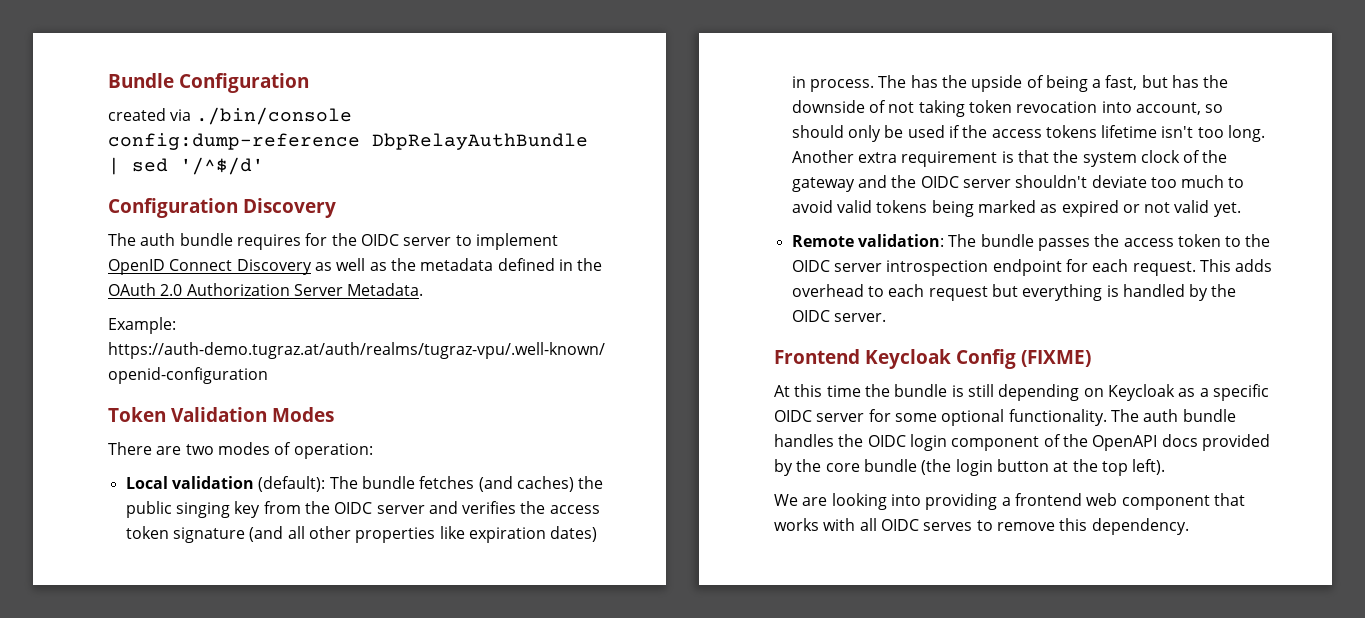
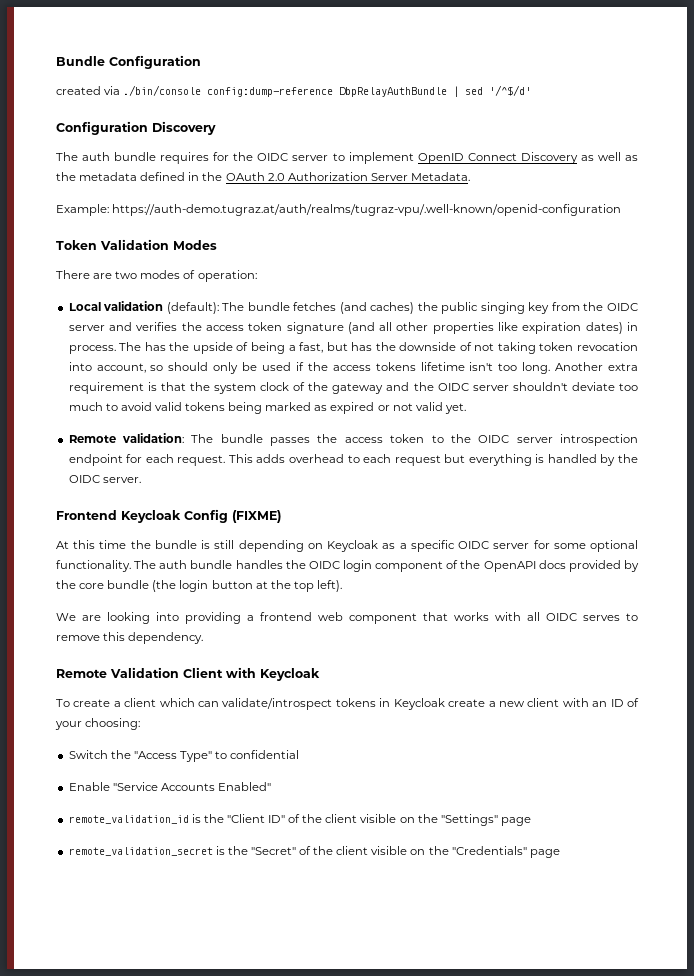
(1189, 526) none -> [56,667,320,681] [56,698,640,710] [55,718,141,730] [68,750,300,762] [68,782,271,791] [68,814,531,826] [68,846,560,858] // Remote Validation Client with Keycloak // To create a client which can validate/introspect tokens in Keycloak create a new client with an ID of your choosing: // Switch the "Access Type" to confidential // Enable "Service Accounts Enabled" // remote_validation_id is the "Client ID" of the client visible on the "Settings" page // remote_validation_secret is the "Secret" of the client visible on the "Credentials" page

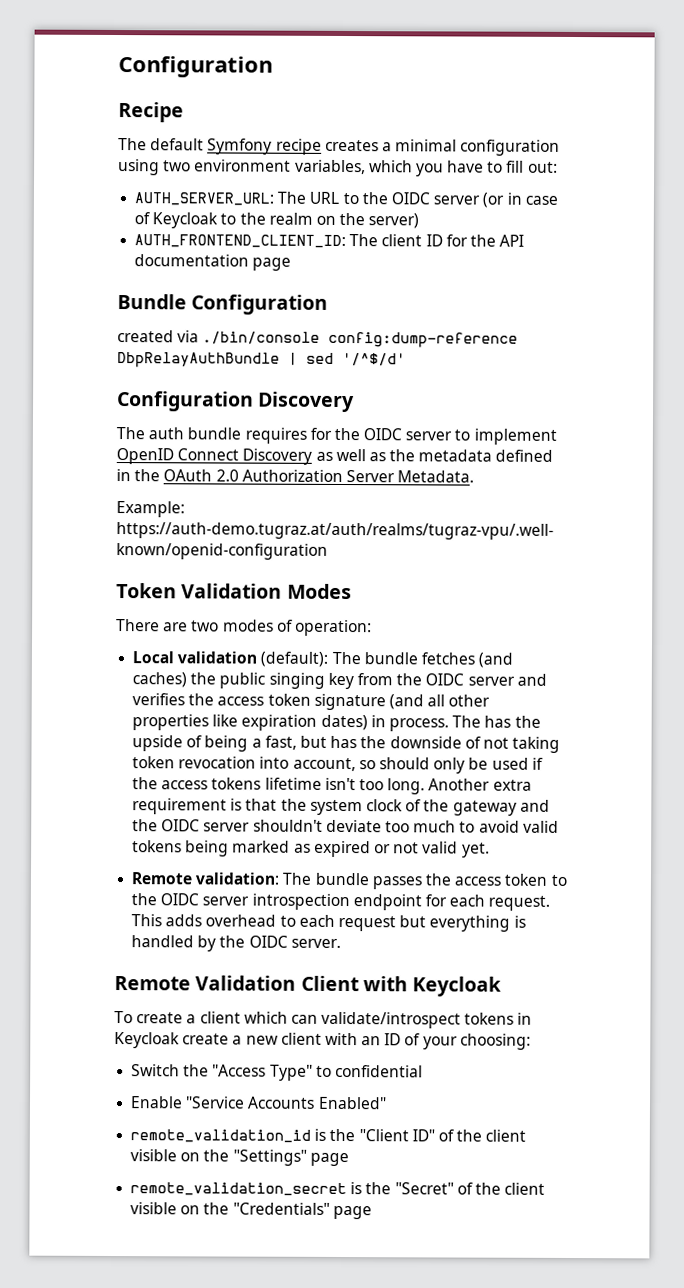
(56, 61) none -> [118,56,273,78] [118,102,184,123] [118,138,561,156] [118,159,558,177] [134,191,558,208] [134,212,420,229] [134,234,525,249] [134,254,292,271] Configuration // Recipe // The default Symfony recipe creates a minimal configuration using two environment variables, which you have to fill out: // AUTH_SERVER_URL: The URL to the OIDC server (or in case of Keycloak to the realm on the server) // AUTH_FRONTEND_CLIENT_ID: The client ID for the API documentation page //
[56,509,281,523] [56,540,638,552] [56,560,640,572] [56,580,342,592] [56,612,638,624] [56,632,204,644] // Frontend Keycloak Config (FIXME) // At this time the bundle is still depending on Keycloak as a specific OIDC server for some optional functionality. The auth bundle handles the OIDC login component of the OpenAPI docs provided by the core bundle (the login button at the top left). // We are looking into providing a frontend web component that works with all OIDC serves to remove this dependency. -> (341, 943) none

